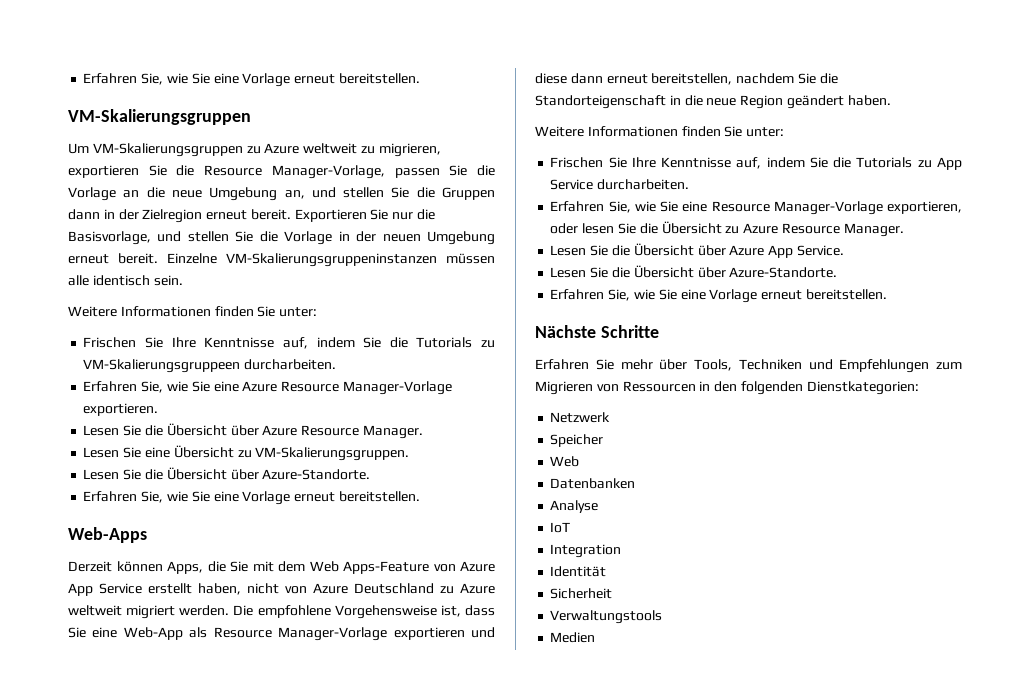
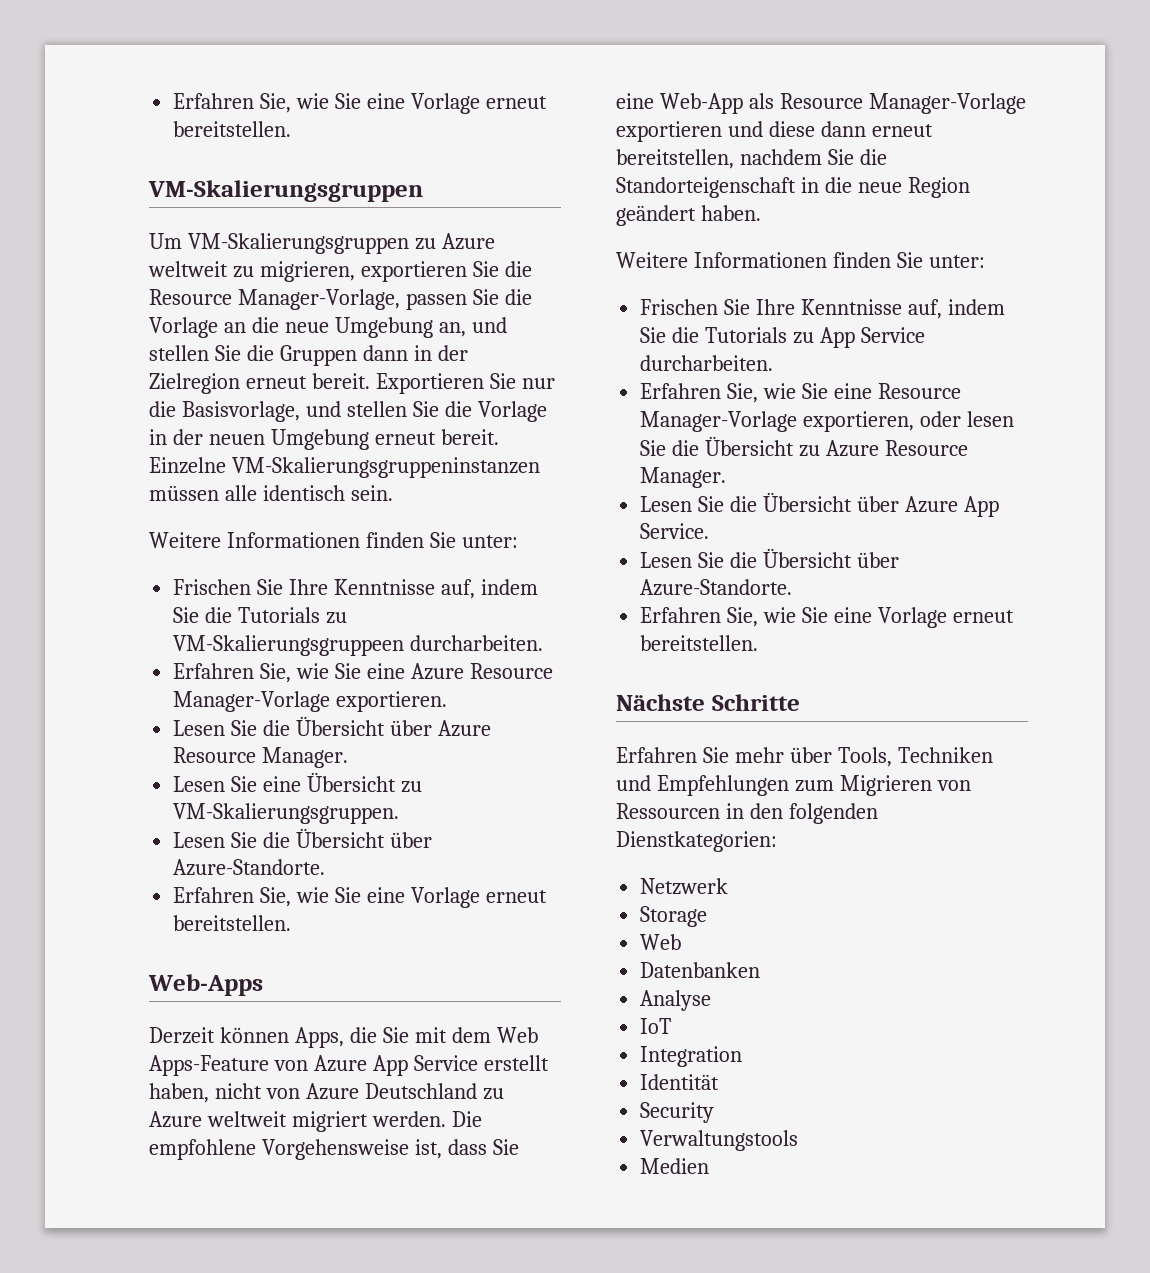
[550,434,604,447] Speicher -> [640,906,708,927] Storage
[550,588,613,599] Sicherheit -> [640,1102,715,1123] Security

